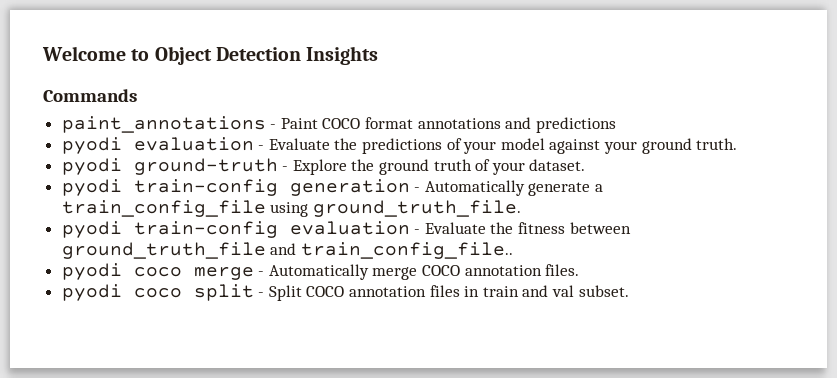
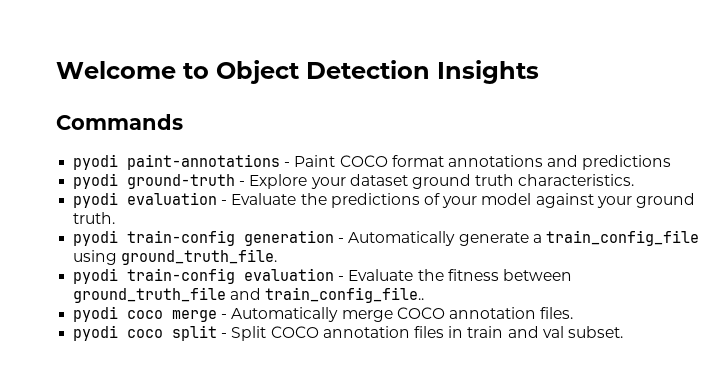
[61,116,266,133] paint_annotations -> [73,154,281,170] pyodi paint-annotations
(616, 125) none -> [73,173,635,189] // pyodi ground-truth - Explore your dataset ground truth characteristics.
[61,158,586,175] // pyodi ground-truth - Explore the ground truth of your dataset. -> (116, 218) none

